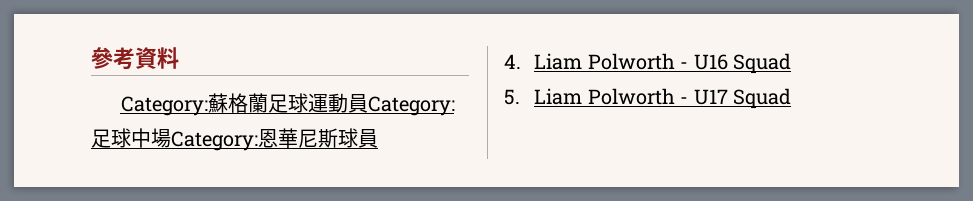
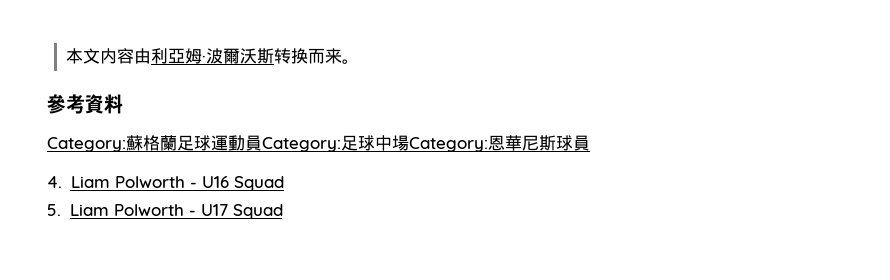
(91, 58) none -> [66,48,360,64] 本文内容由利亞姆·波爾沃斯转换而来。 //

